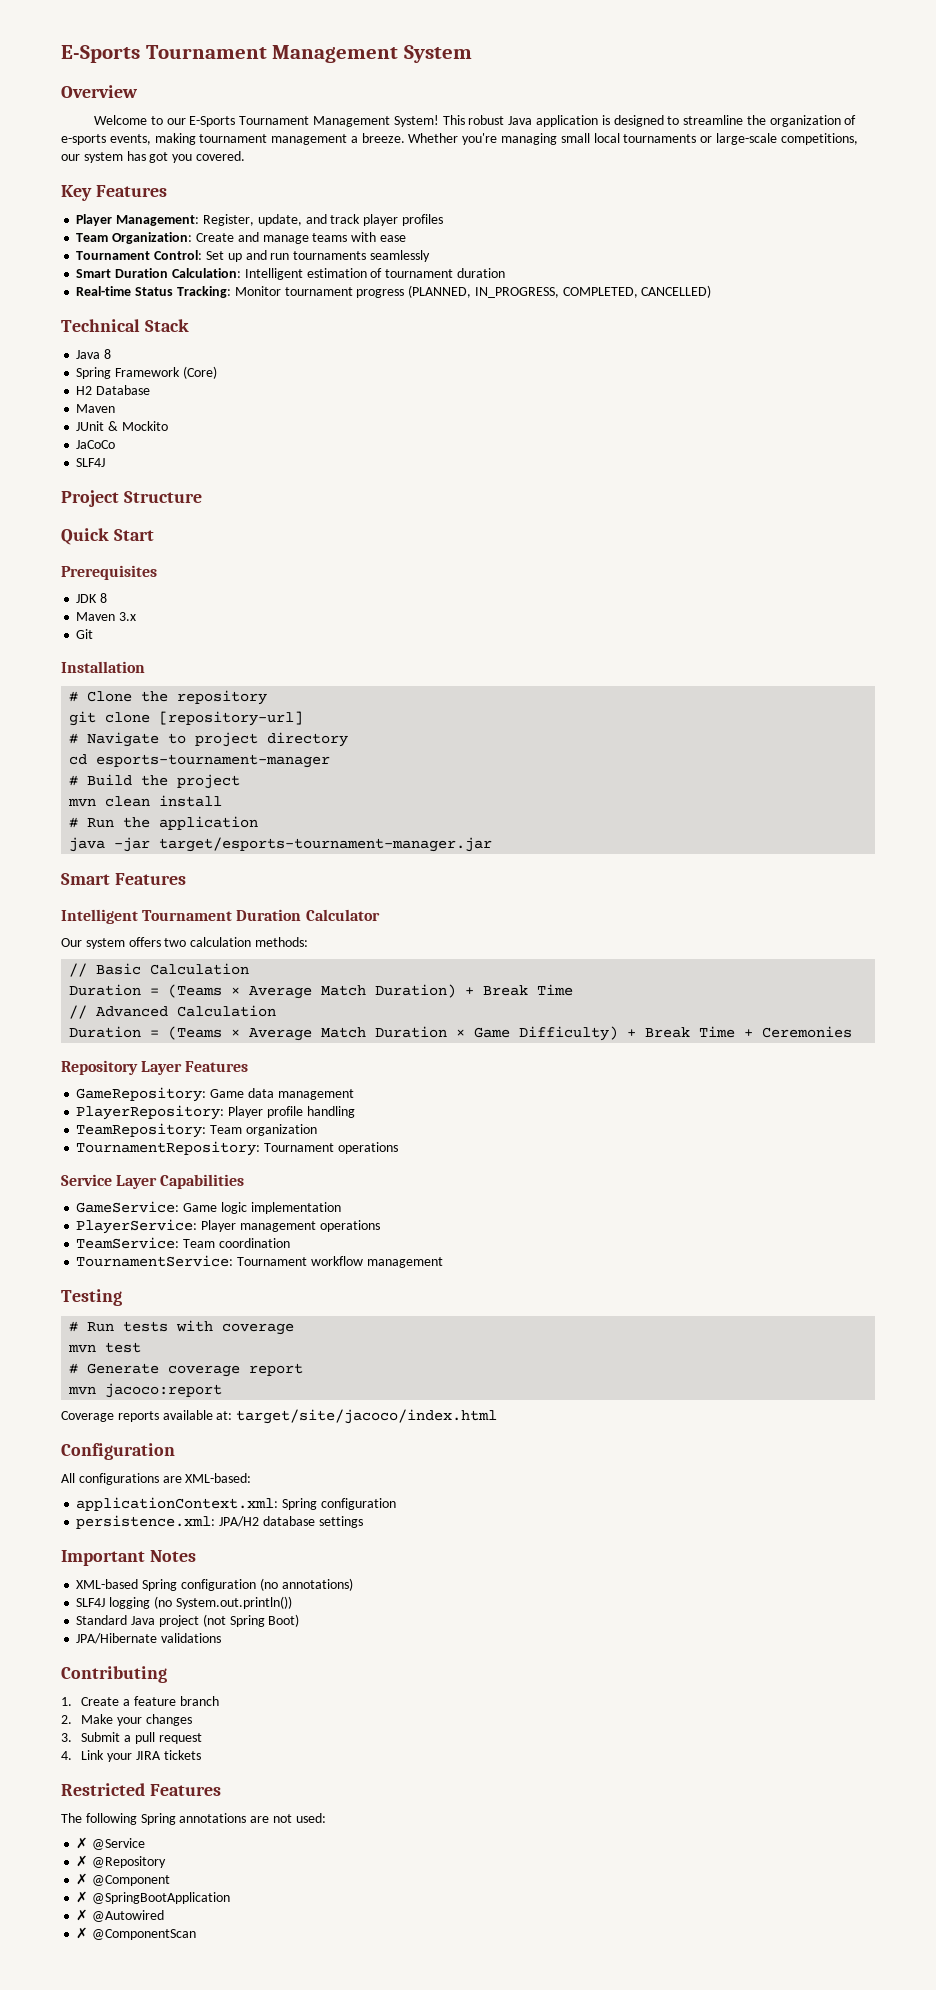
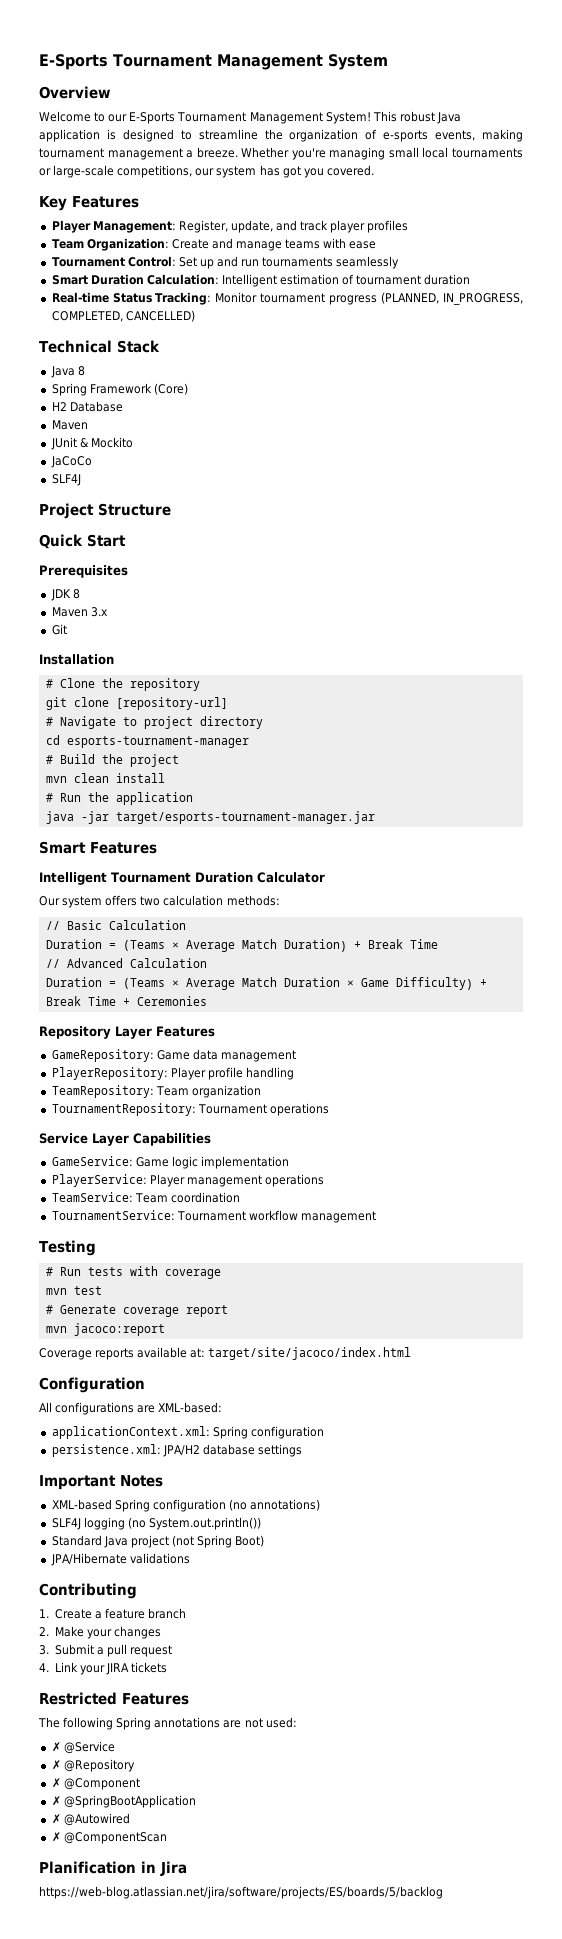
(197, 1934) none -> [39,1861,187,1876] [39,1886,443,1899] // Planification in Jira // https://web-blog.atlassian.net/jira/software/projects/ES/boards/5/backlog

